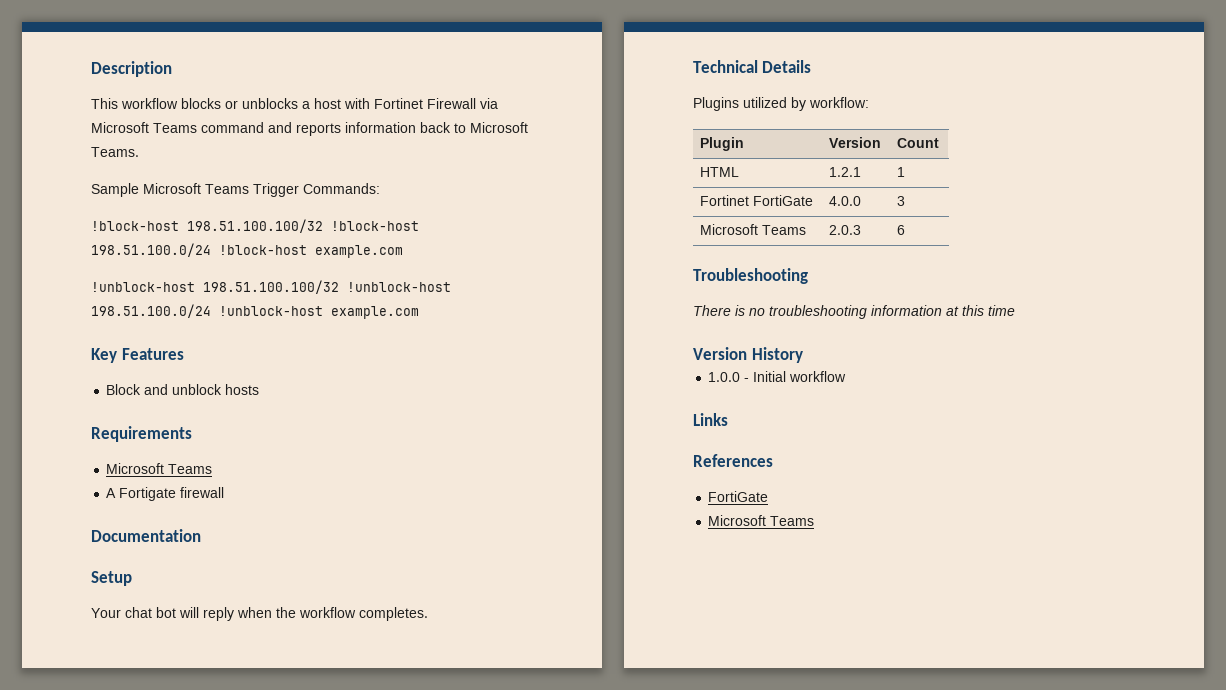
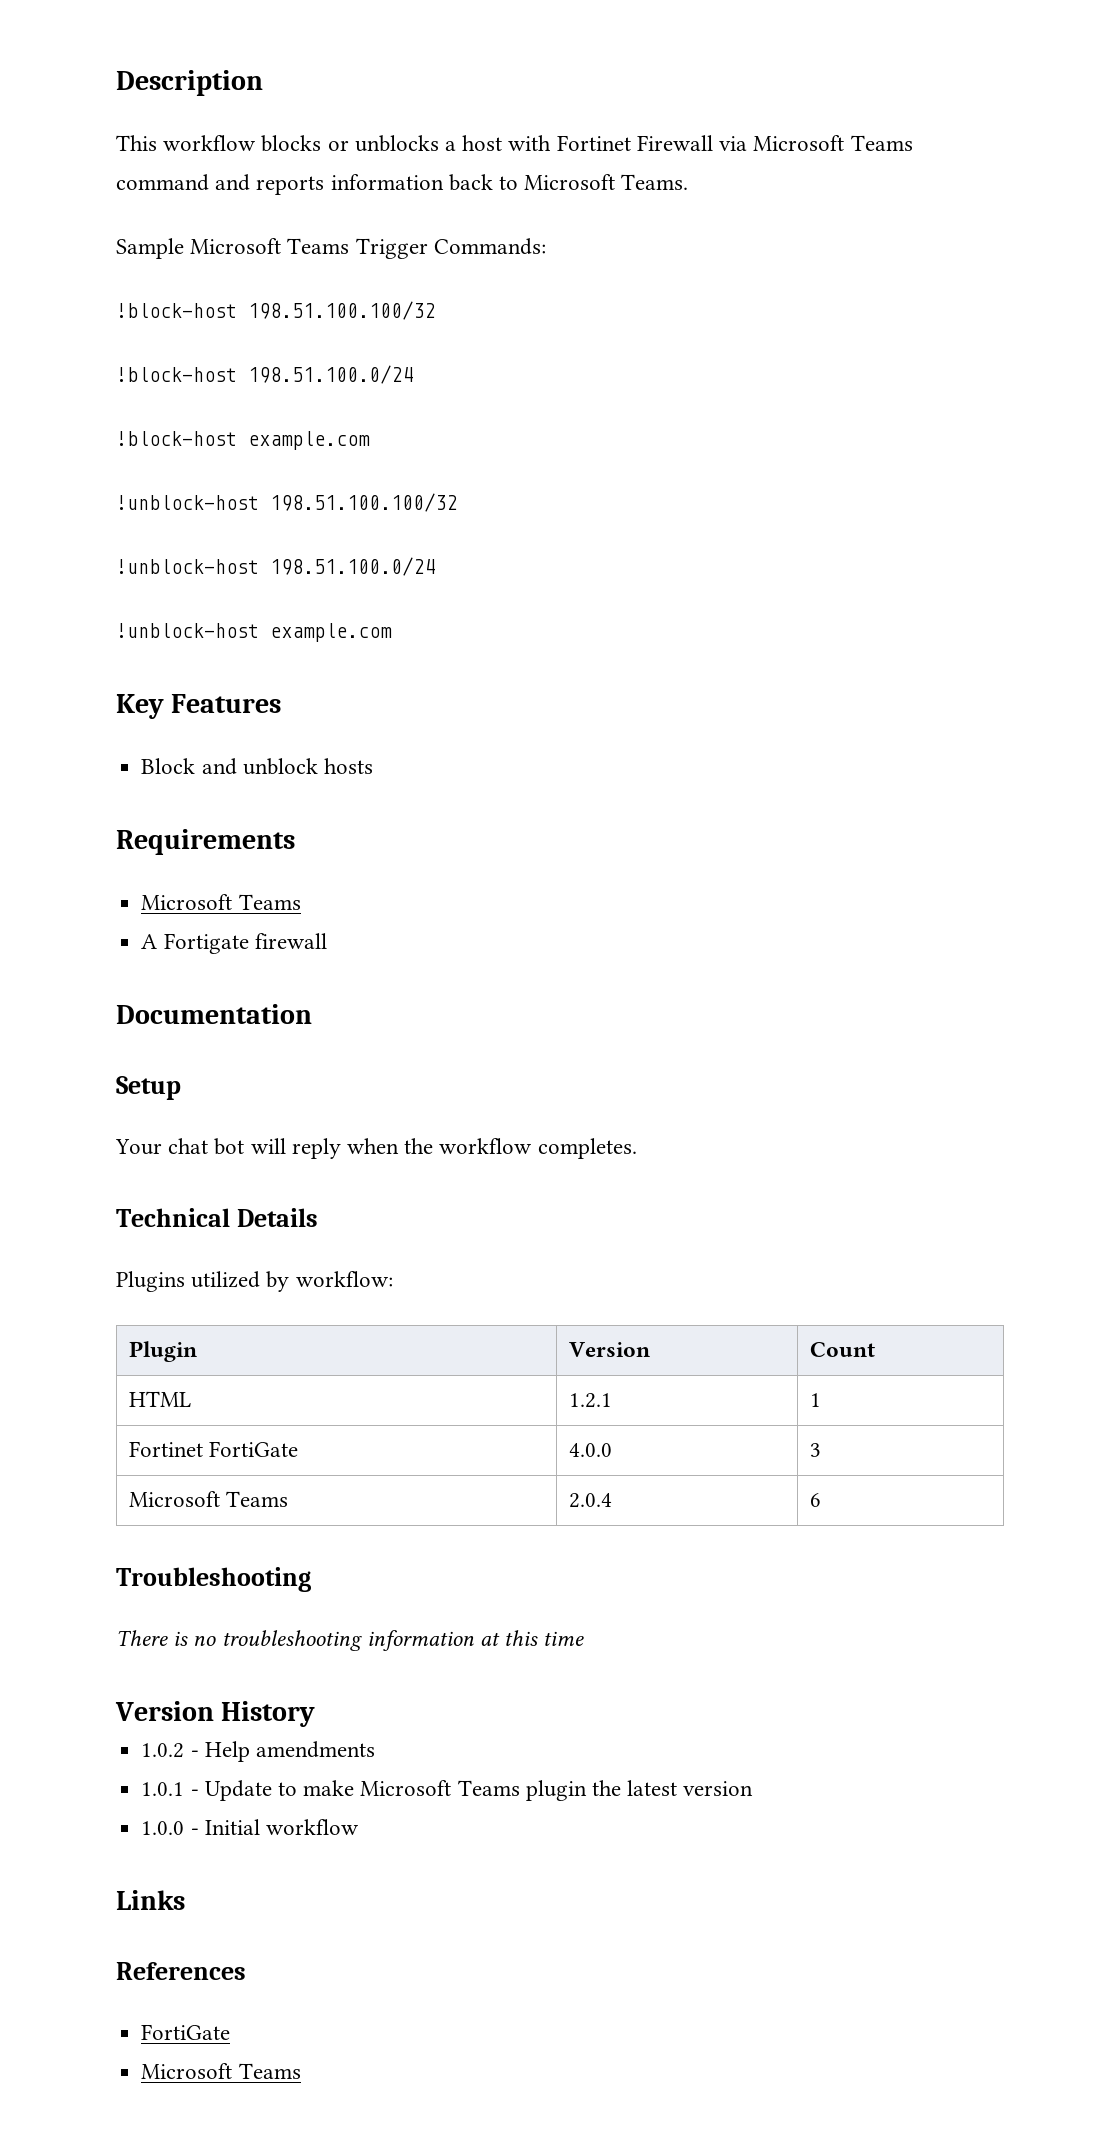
(323, 226) none -> (435, 310) //
(211, 250) none -> (413, 374) //
(339, 287) none -> (457, 502) //
(211, 311) none -> (435, 566) //
[829,225,862,235] 2.0.3 -> [569,1493,613,1508] 2.0.4
(803, 355) none -> [141,1741,375,1762] [141,1780,754,1801] // 1.0.2 - Help amendments // 1.0.1 - Update to make Microsoft Teams plugin the latest version

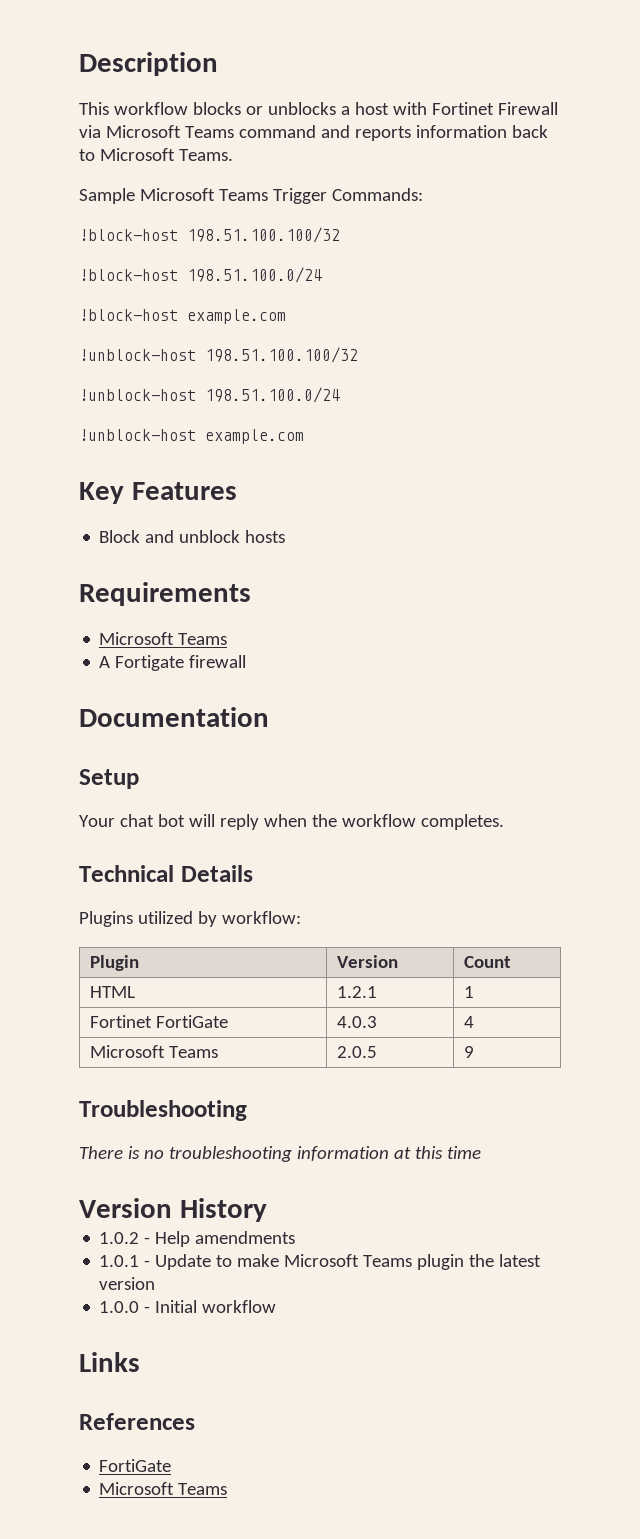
[569,1443,613,1457] [810,1443,822,1457] 4.0.0 | 3 -> [336,1016,377,1028] [463,1016,474,1028] 4.0.3 | 4
[569,1493,613,1508] [810,1493,822,1507] 2.0.4 | 6 -> [336,1046,377,1058] [463,1046,474,1058] 2.0.5 | 9

